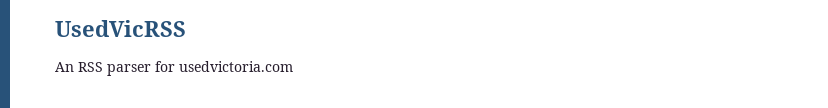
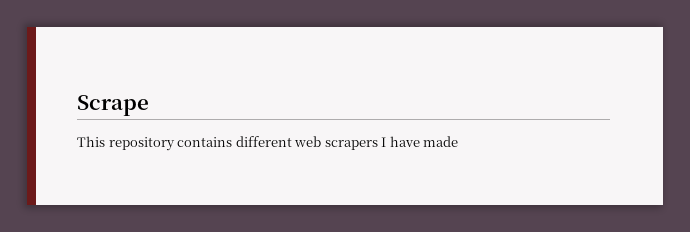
[55,20,186,37] [55,61,293,76] UsedVicRSS // An RSS parser for usedvictoria.com -> [77,95,149,116] [77,136,459,151] Scrape // This repository contains different web scrapers I have made

